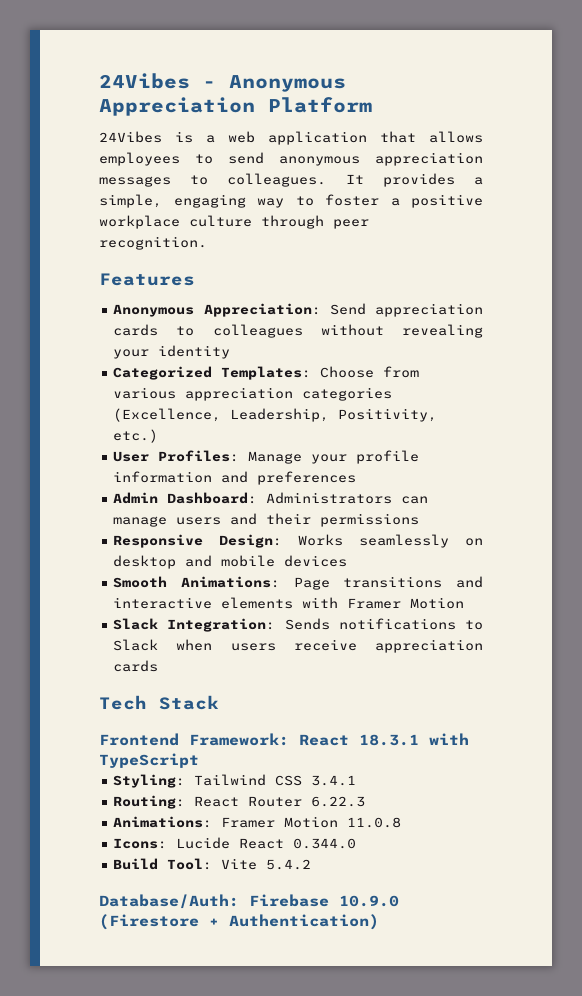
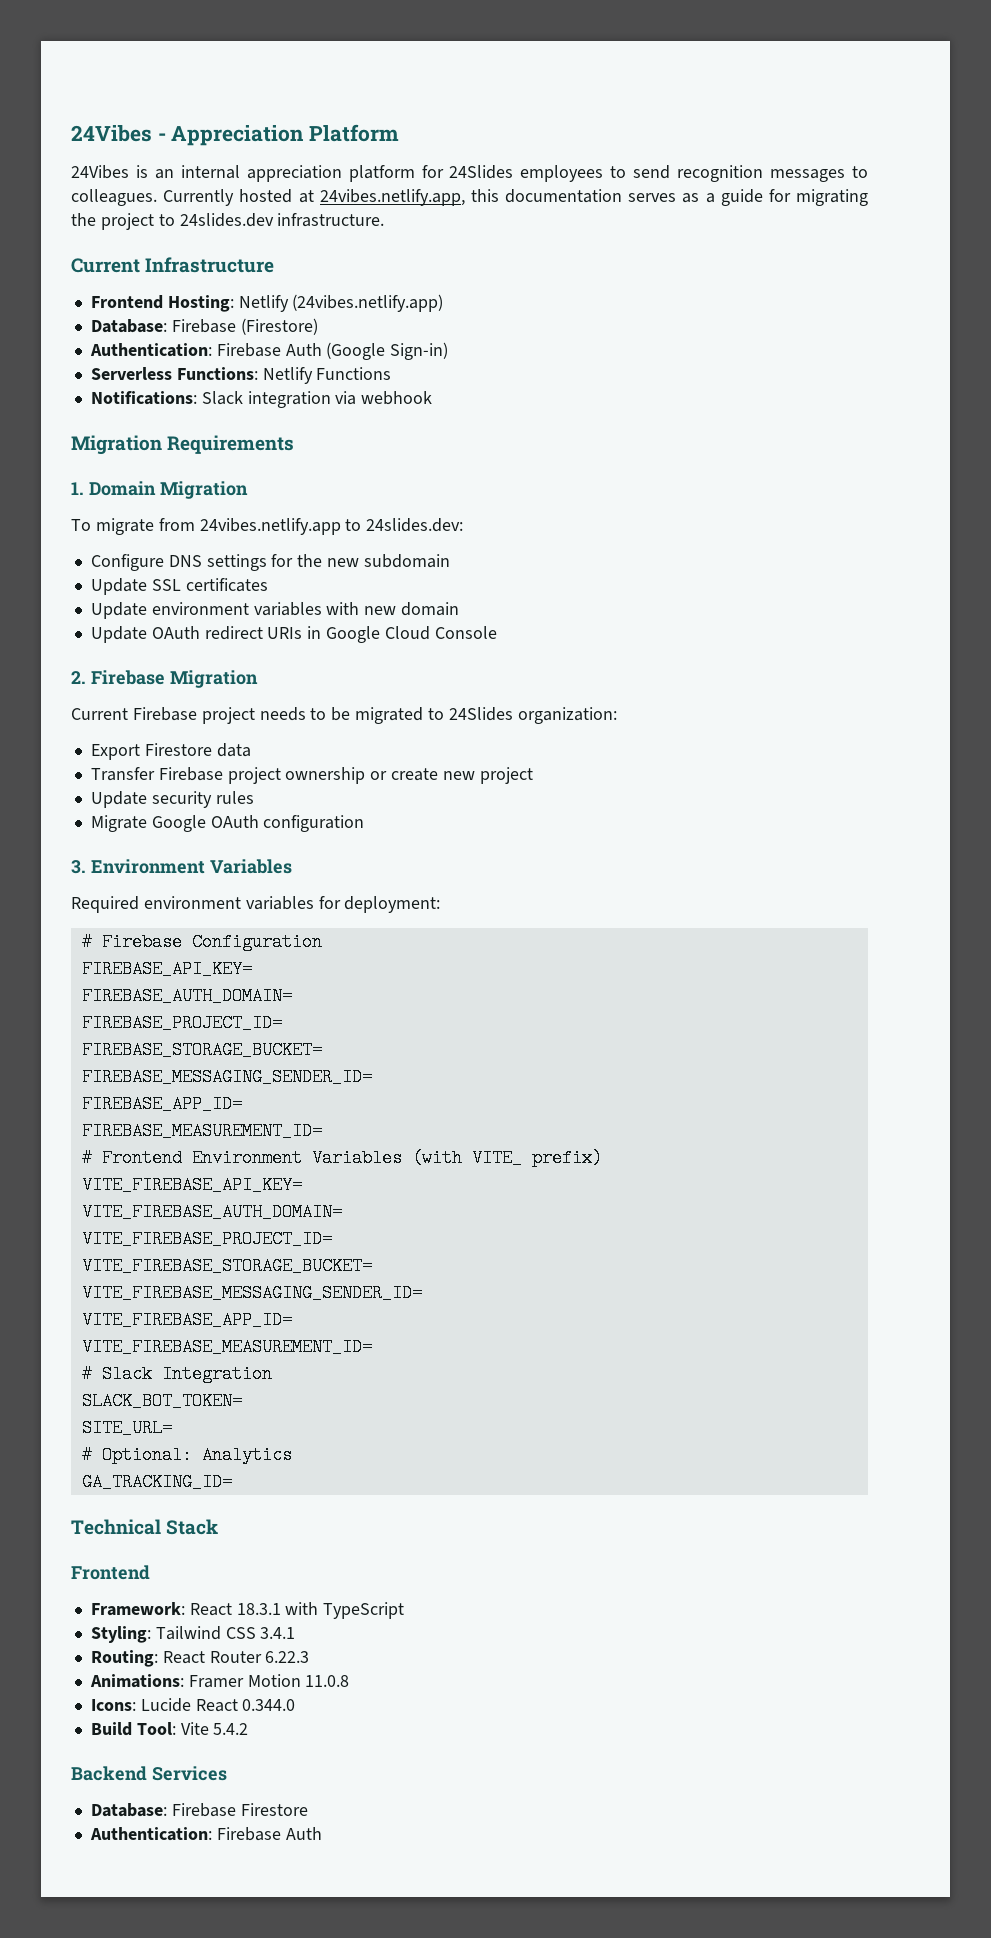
[229,75,346,92] Anonymous -> (166, 137) none
[206,131,483,145] a web application that allows -> [154,165,514,182] an internal appreciation platform for 24Slides
[279,152,483,166] anonymous appreciation -> [677,165,764,182] recognition
[345,173,483,187] [99,194,483,208] [99,215,369,229] [99,236,207,250] [99,273,195,286] [113,303,483,317] [113,324,483,338] [113,345,231,359] [113,366,420,380] [113,387,393,401] [113,408,438,422] [113,429,159,443] [113,450,420,464] [113,471,357,485] [113,492,429,504] [113,513,420,527] [113,534,483,548] [113,555,348,569] [113,576,483,590] [113,597,465,609] [113,618,483,632] [113,639,483,653] [113,660,159,672] [99,695,147,710] It provides a simple, engaging way to foster a positive workplace culture through peer recognition. // Features // Anonymous Appreciation: Send appreciation cards to colleagues without revealing your identity // Categorized Templates: Choose from various appreciation categories (Excellence, Leadership, Positivity, etc.) // User Profiles: Manage your profile information and preferences // Admin Dashboard: Administrators can manage users and their permissions // Responsive Design: Works seamlessly on desktop and mobile devices // Smooth Animations: Page transitions and interactive elements with Framer Motion // Slack Integration: Sends notifications to Slack when users receive appreciation cards // Tech -> [163,189,868,206] [71,213,385,230] [71,257,275,273] [90,294,444,312] [90,318,318,335] [89,342,449,360] [90,367,392,384] [90,391,433,408] [71,435,295,455] [71,481,248,499] [71,518,464,535] [90,554,450,571] [90,578,268,595] [90,602,460,619] [90,626,497,643] [71,670,258,688] [71,707,617,724] [90,743,251,760] [90,767,533,784] [90,791,254,808] [90,815,365,832] [71,859,292,874] [71,896,441,913] [81,933,322,951] [81,960,252,978] [81,987,292,1005] [81,1014,282,1032] [81,1041,322,1059] [81,1068,372,1086] [81,1095,242,1113] [81,1122,322,1140] [81,1149,602,1167] [81,1176,302,1194] [81,1203,342,1221] [81,1230,332,1248] [81,1257,372,1275] [81,1284,422,1302] [81,1311,292,1329] [81,1338,372,1356] [81,1365,272,1383] [81,1392,242,1410] [81,1419,172,1437] [81,1446,292,1464] [81,1473,232,1491] [71,1519,161,1535] Currently hosted at 24vibes.netlify.app, this documentation serves as a guide for migrating the project to 24slides.dev infrastructure. // Current Infrastructure // Frontend Hosting: Netlify (24vibes.netlify.app) // Database: Firebase (Firestore) // Authentication: Firebase Auth (Google Sign-in) // Serverless Functions: Netlify Functions // Notifications: Slack integration via webhook // Migration Requirements // 1. Domain Migration // To migrate from 24vibes.netlify.app to 24slides.dev: // Configure DNS settings for the new subdomain // Update SSL certificates // Update environment variables with new domain // Update OAuth redirect URIs in Google Cloud Console // 2. Firebase Migration // Current Firebase project needs to be migrated to 24Slides organization: // Export Firestore data // Transfer Firebase project ownership or create new project // Update security rules // Migrate Google OAuth configuration // 3. Environment Variables // Required environment variables for deployment: // # Firebase Configuration // FIREBASE_API_KEY= // FIREBASE_AUTH_DOMAIN= // FIREBASE_PROJECT_ID= // FIREBASE_STORAGE_BUCKET= // FIREBASE_MESSAGING_SENDER_ID= // FIREBASE_APP_ID= // FIREBASE_MEASUREMENT_ID= // # Frontend Environment Variables (with VITE_ prefix) // VITE_FIREBASE_API_KEY= // VITE_FIREBASE_AUTH_DOMAIN= // VITE_FIREBASE_PROJECT_ID= // VITE_FIREBASE_STORAGE_BUCKET= // VITE_FIREBASE_MESSAGING_SENDER_ID= // VITE_FIREBASE_APP_ID= // VITE_FIREBASE_MEASUREMENT_ID= // # Slack Integration // SLACK_BOT_TOKEN= // SITE_URL= // # Optional: Analytics // GA_TRACKING_ID= // Technical
(179, 739) none -> (150, 1572) //
[99,894,399,909] [99,914,379,930] Database/Auth: Firebase 10.9.0 (Firestore + Authentication) -> [71,1766,227,1781] [90,1803,308,1817] [89,1827,322,1841] Backend Services // Database: Firebase Firestore // Authentication: Firebase Auth

